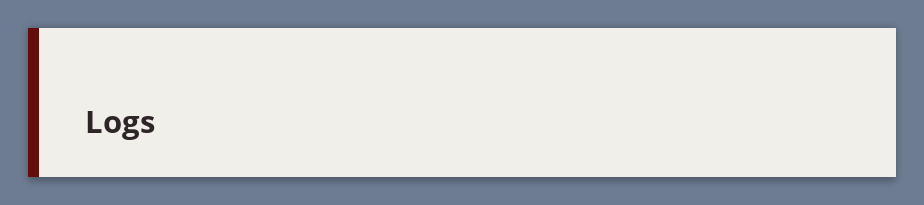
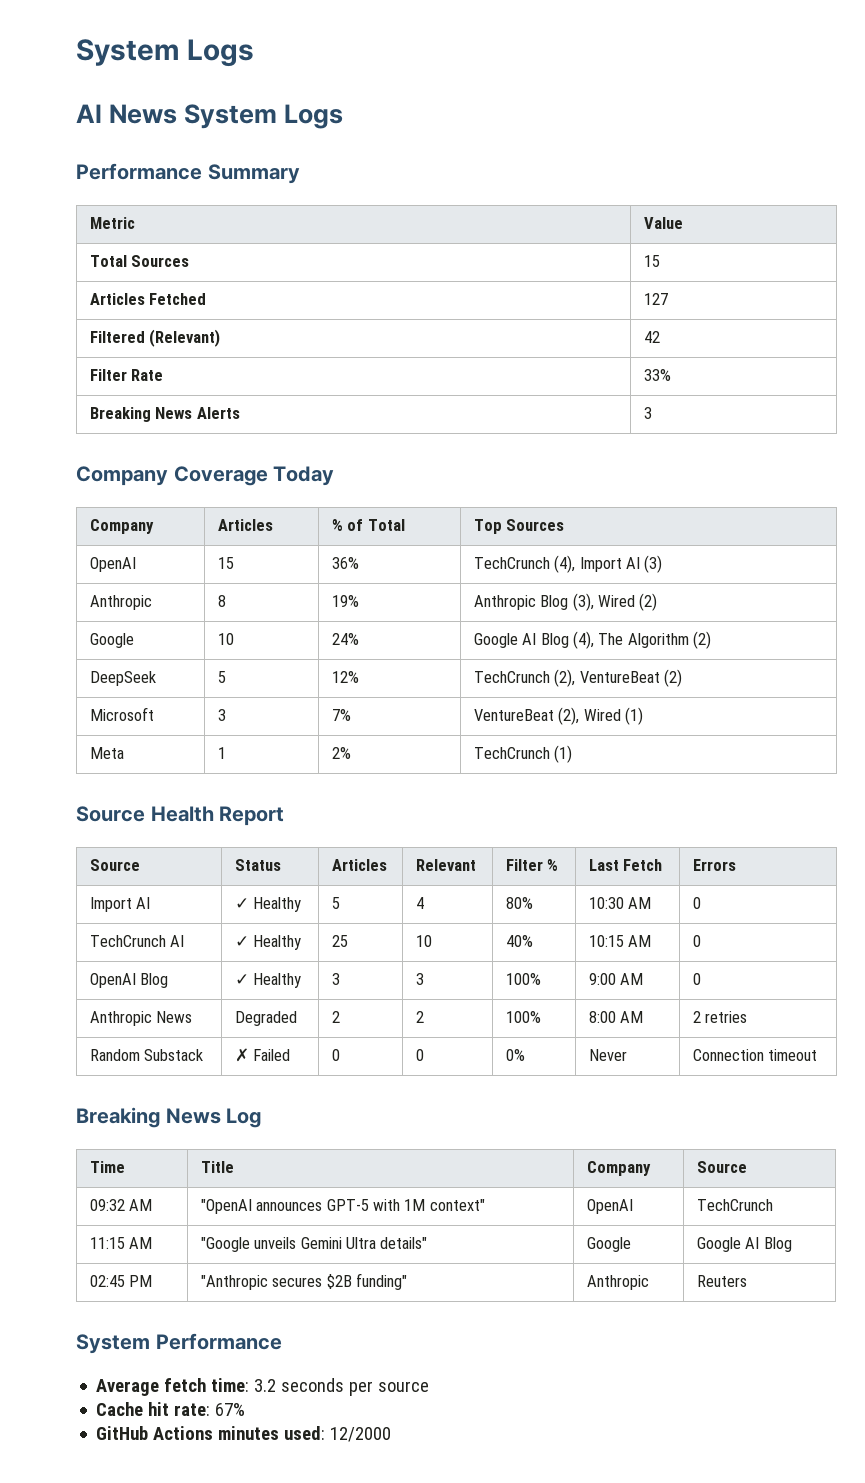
[85,111,155,140] Logs -> [76,39,254,67] [76,104,344,129] [76,163,300,184] [89,217,135,229] [643,217,683,229] [89,255,190,267] [643,255,660,267] [89,293,207,305] [643,293,668,305] [89,329,221,347] [643,331,660,343] [89,369,164,381] [643,369,671,381] [89,407,240,422] [643,407,652,419] [76,466,335,486] [89,519,154,534] [217,519,273,531] [331,519,405,531] [473,519,565,534] [89,557,136,572] [217,557,234,569] [331,557,359,569] [473,555,663,573] [89,595,152,610] [217,595,226,607] [331,595,359,607] [473,593,658,611] [89,633,134,648] [217,633,234,645] [331,633,359,645] [473,631,712,649] [89,671,156,686] [217,671,226,683] [331,671,359,683] [473,669,682,687] [89,707,154,721] [217,709,226,721] [331,709,351,721] [473,707,643,725] [89,747,124,759] [217,747,226,759] [331,747,351,759] [473,745,573,763] [76,806,285,826] [89,859,140,871] [234,859,281,871] [331,859,387,871] [415,859,476,871] [505,859,559,871] [588,859,663,871] [692,859,736,871] [89,897,151,912] [234,897,302,912] [331,897,340,909] [415,897,424,909] [505,897,533,909] [588,897,652,909] [692,897,701,909] [89,935,185,947] [234,935,302,950] [331,935,348,947] [415,935,432,947] [505,935,533,947] [588,935,652,947] [692,935,701,947] [89,973,169,988] [234,973,302,988] [331,973,340,985] [415,973,424,985] [505,973,541,985] [588,973,644,985] [692,973,701,985] [89,1011,193,1026] [234,1011,297,1026] [331,1011,340,1023] [415,1011,424,1023] [505,1011,541,1023] [588,1011,644,1023] [692,1011,748,1023] [89,1049,204,1061] [234,1048,291,1062] [331,1049,340,1061] [415,1049,424,1061] [505,1049,525,1061] [588,1049,627,1061] [692,1049,818,1061] [76,1107,262,1128] [89,1161,125,1173] [200,1161,234,1173] [586,1161,651,1176] [696,1161,747,1173] [89,1199,153,1211] [200,1199,485,1214] [586,1199,633,1214] [696,1199,773,1211] [89,1237,153,1249] [200,1237,428,1252] [586,1237,631,1252] [696,1237,792,1252] [89,1275,153,1287] [200,1273,407,1290] [586,1275,649,1290] [696,1275,747,1287] [76,1333,282,1354] [96,1378,430,1396] [96,1402,246,1416] [96,1426,392,1442] System Logs // AI News System Logs // Performance Summary // Metric | Value // Total Sources | 15 // Articles Fetched | 127 // Filtered (Relevant) | 42 // Filter Rate | 33% // Breaking News Alerts | 3 // Company Coverage Today // Company | Articles | % of Total | Top Sources // OpenAI | 15 | 36% | TechCrunch (4), Import AI (3) // Anthropic | 8 | 19% | Anthropic Blog (3), Wired (2) // Google | 10 | 24% | Google AI Blog (4), The Algorithm (2) // DeepSeek | 5 | 12% | TechCrunch (2), VentureBeat (2) // Microsoft | 3 | 7% | VentureBeat (2), Wired (1) // Meta | 1 | 2% | TechCrunch (1) // Source Health Report // Source | Status | Articles | Relevant | Filter % | Last Fetch | Errors // Import AI | ✓ Healthy | 5 | 4 | 80% | 10:30 AM | 0 // TechCrunch AI | ✓ Healthy | 25 | 10 | 40% | 10:15 AM | 0 // OpenAI Blog | ✓ Healthy | 3 | 3 | 100% | 9:00 AM | 0 // Anthropic News | Degraded | 2 | 2 | 100% | 8:00 AM | 2 retries // Random Substack | ✗ Failed | 0 | 0 | 0% | Never | Connection timeout // Breaking News Log // Time | Title | Company | Source // 09:32 AM | "OpenAI announces GPT-5 with 1M context" | OpenAI | TechCrunch // 11:15 AM | "Google unveils Gemini Ultra details" | Google | Google AI Blog // 02:45 PM | "Anthropic secures $2B funding" | Anthropic | Reuters // System Performance // Average fetch time: 3.2 seconds per source // Cache hit rate: 67% // GitHub Actions minutes used: 12/2000

